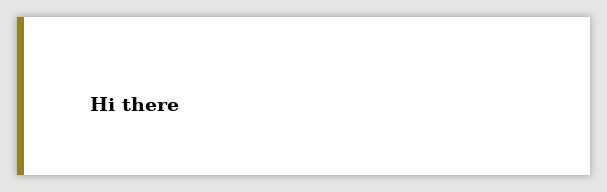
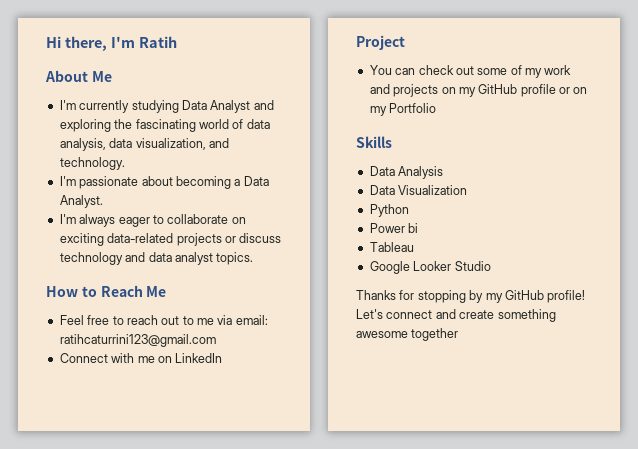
[122,97,179,111] there -> [64,36,177,51] [45,70,112,82] [59,100,274,113] [59,119,270,132] [59,138,229,151] [59,157,125,170] [59,176,269,189] [59,195,103,208] [59,214,246,227] [59,233,282,246] [59,252,254,265] [46,285,167,297] [59,315,268,325] [59,334,216,347] [59,353,223,363] [356,35,405,50] [369,65,572,78] [369,84,588,97] [369,103,437,116] [356,136,392,148] [369,166,444,179] [369,185,468,195] [369,204,409,217] [369,223,419,233] [369,242,414,252] [369,261,491,274] [356,290,586,303] [356,309,556,322] [356,328,459,341] there, I'm Ratih // About Me // I'm currently studying Data Analyst and exploring the fascinating world of data analysis, data visualization, and technology. // I'm passionate about becoming a Data Analyst. // I'm always eager to collaborate on exciting data-related projects or discuss technology and data analyst topics. // How to Reach Me // Feel free to reach out to me via email: ratihcaturrini123@gmail.com // Connect with me on LinkedIn // Project // You can check out some of my work and projects on my GitHub profile or on my Portfolio // Skills // Data Analysis // Data Visualization // Python // Power bi // Tableau // Google Looker Studio // Thanks for stopping by my GitHub profile! Let's connect and create something awesome together

